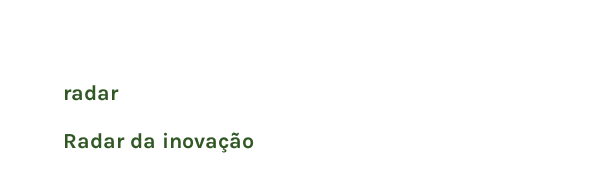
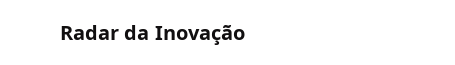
[63,85,119,101] radar // -> (60, 32) none
[161,132,254,153] inovação -> [154,25,245,45] Inovação

